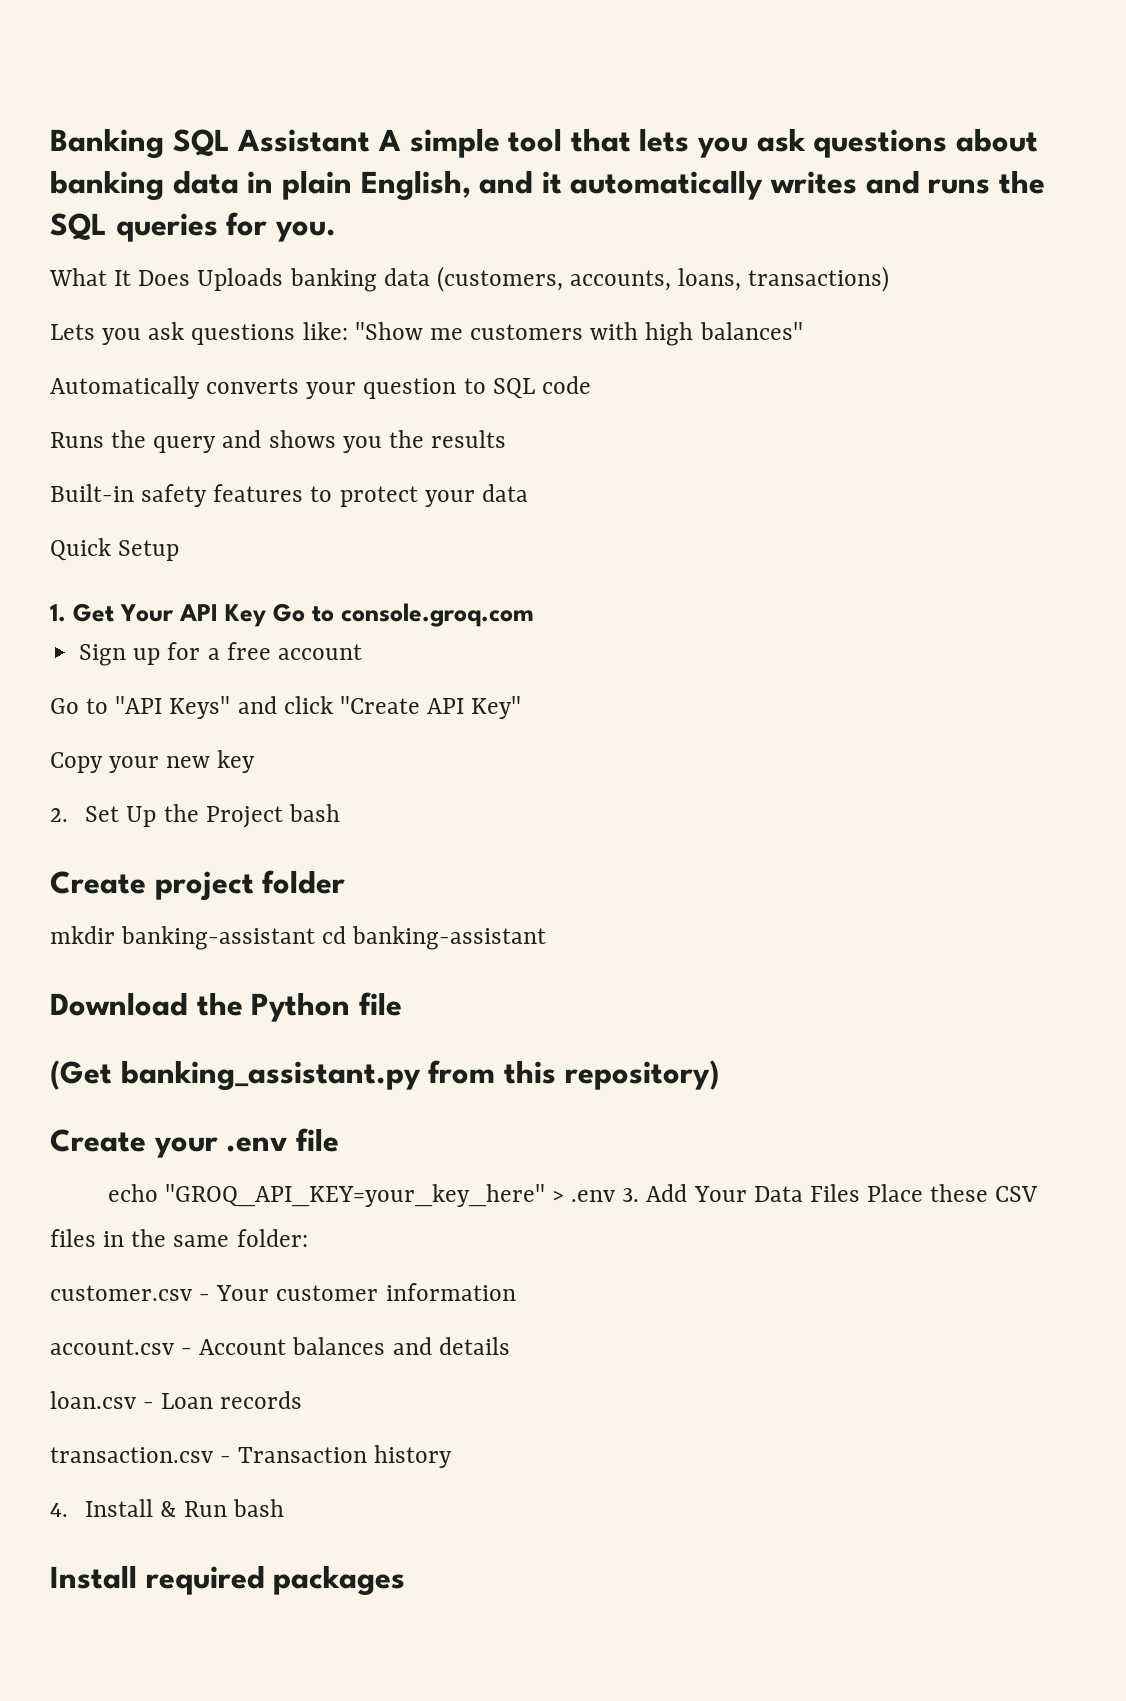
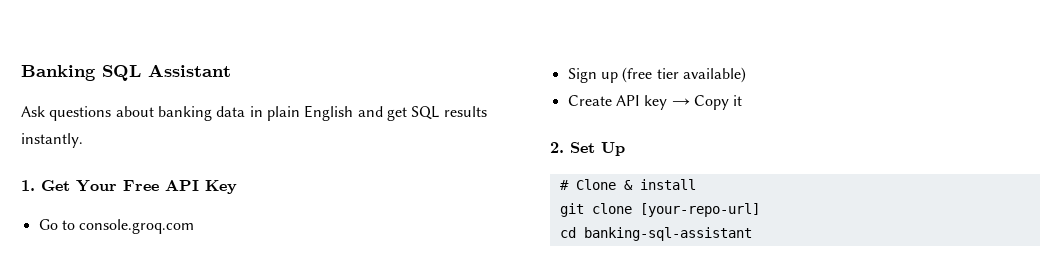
[377,128,806,158] A simple tool that lets you ask -> [21,106,45,117] // Ask
[360,170,1046,201] [50,212,336,242] [49,266,890,292] [50,322,803,346] [50,376,591,399] [50,430,507,453] [50,484,528,507] [50,538,180,561] English, and it automatically writes and runs the SQL queries for you. // What It Does Uploads banking data (customers, accounts, loans, transactions) // Lets you ask questions like: "Show me customers with high balances" // Automatically converts your question to SQL code // Runs the query and shows you the results // Built-in safety features to protect your data // Quick Setup -> [304,105,487,121] [21,133,83,148] English and get SQL results instantly.
(174, 613) none -> [123,180,159,191] Free
(266, 615) none -> (237, 187) //
[167,642,362,660] [50,696,522,719] [50,750,256,773] [50,804,340,828] [50,870,346,901] [50,926,547,950] [50,992,402,1022] [50,1060,719,1091] [50,1128,339,1158] [107,1184,1039,1207] [50,1229,308,1247] [50,1283,516,1301] [50,1337,510,1355] [50,1391,303,1409] [50,1445,453,1468] [50,1499,284,1517] [50,1565,406,1596] for a free account // Go to "API Keys" and click "Create API Key" // Copy your new key // 2. Set Up the Project bash // Create project folder // mkdir banking-assistant cd banking-assistant // Download the Python file // (Get banking_assistant.py from this repository) // Create your .env file // echo "GROQ_API_KEY=your_key_here" > .env 3. Add Your Data Files Place these CSV files in the same folder: // customer.csv - Your customer information // account.csv - Account balances and details // loan.csv - Loan records // transaction.csv - Transaction history // 4. Install & Run bash // Install required packages -> [622,67,746,83] [567,95,743,110] [550,142,625,156] [559,179,696,190] [559,203,760,217] [559,227,752,241] (free tier available) // Create API key → Copy it // 2. Set Up // # Clone & install // git clone [your-repo-url] // cd banking-sql-assistant

